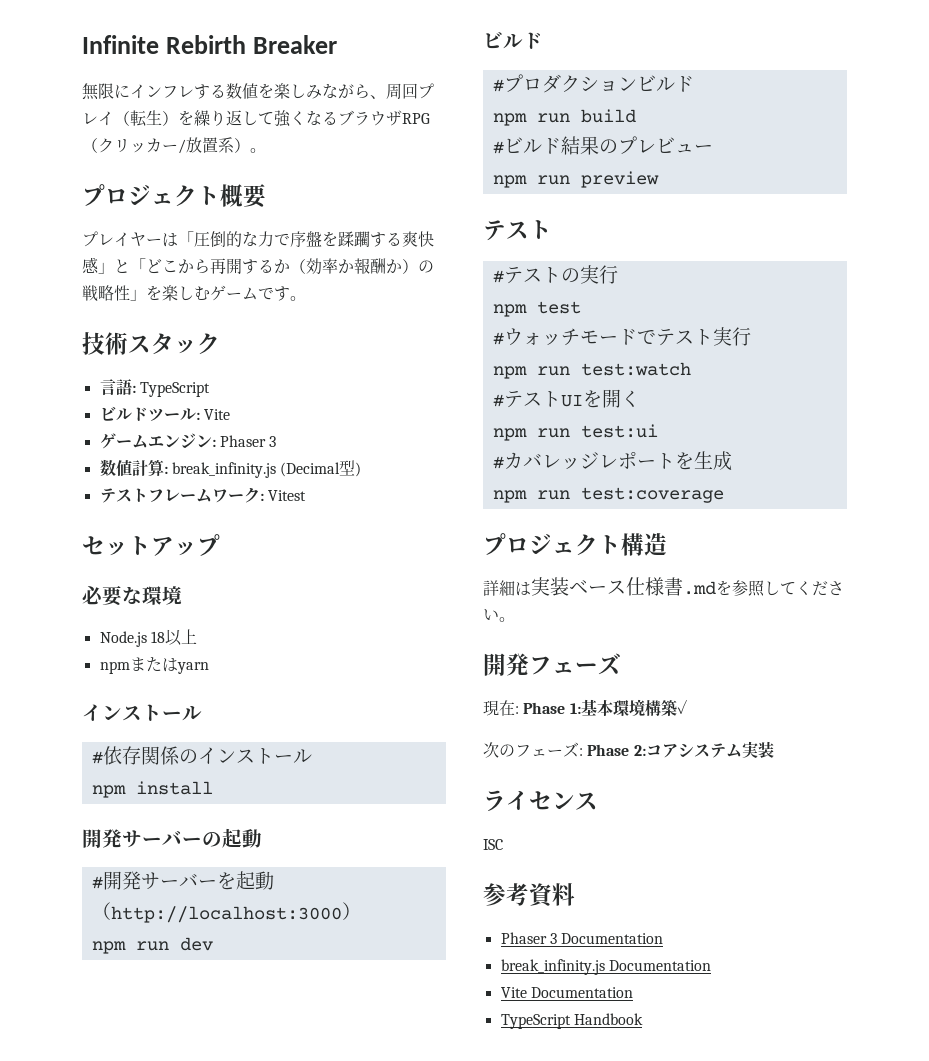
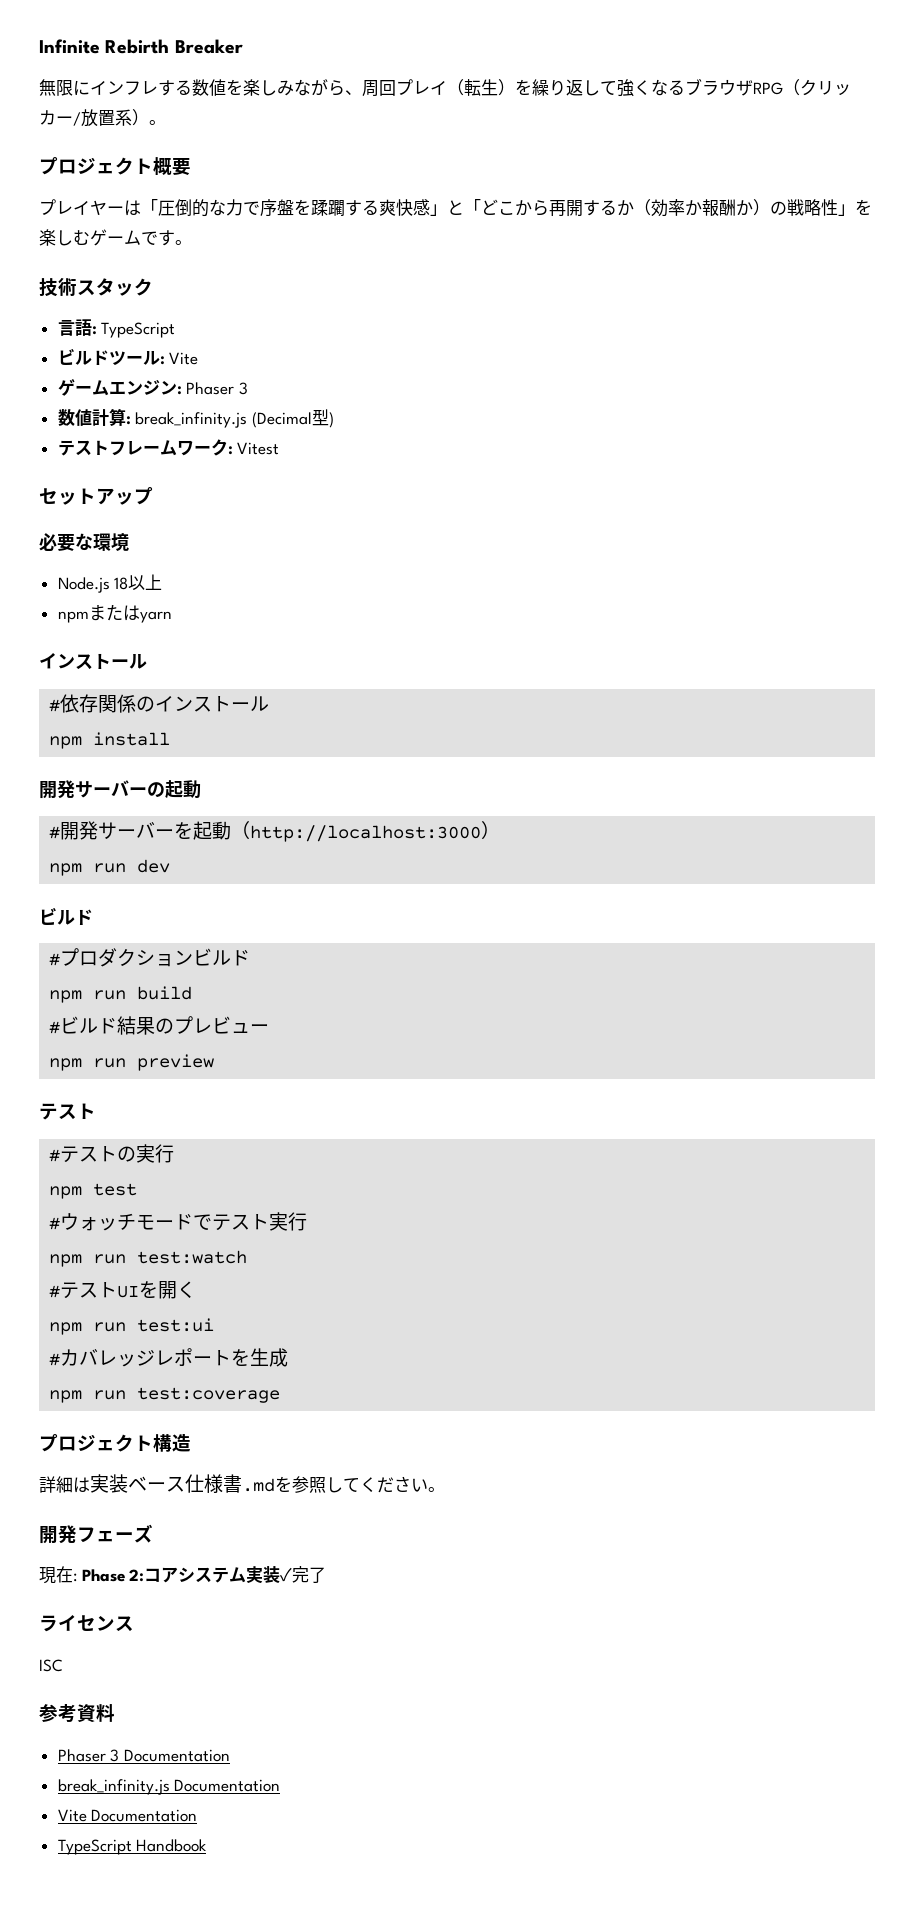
[569,699,687,716] [483,742,630,758] 1:基本環境構築✓ // 次のフェーズ: Phase -> (125, 1575) none
(774, 749) none -> [280,1566,327,1583] ✓完了

